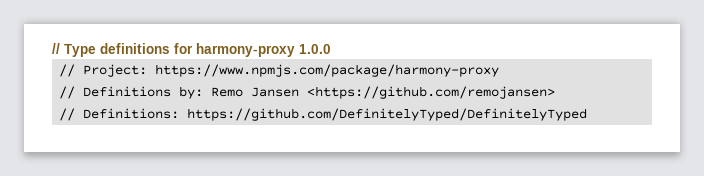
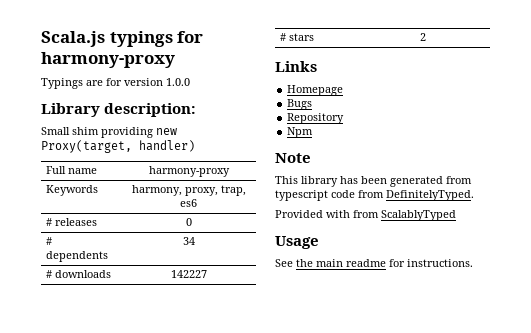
[52,43,170,57] // Type definitions -> [41,31,173,47] Scala.js typings
[299,44,331,54] [59,64,500,77] [59,86,556,99] [59,108,588,121] 1.0.0 // // Project: https://www.npmjs.com/package/harmony-proxy // // Definitions by: Remo Jansen <https://github.com/remojansen> // // Definitions: https://github.com/DefinitelyTyped/DefinitelyTyped -> [41,78,190,89] [41,103,197,117] [41,127,177,138] [41,140,195,153] [46,166,98,174] [148,166,230,177] [46,185,99,196] [131,185,246,196] [180,199,197,207] [46,218,98,226] [185,218,192,226] [46,237,53,245] [46,251,109,262] [182,237,195,245] [46,270,112,278] [170,270,207,278] [280,33,315,41] [419,33,426,41] [275,61,317,72] [287,85,344,96] [287,99,313,110] [287,113,345,124] [287,127,314,138] [275,153,311,163] [275,176,472,187] [275,190,474,201] [275,210,456,221] [275,236,319,249] [275,259,473,267] // Typings are for version 1.0.0 // Library description: // Small shim providing new Proxy(target, handler) // Full name | harmony-proxy // Keywords | harmony, proxy, trap, es6 // # releases | 0 // # dependents | 34 // # downloads | 142227 // # stars | 2 // Links // Homepage // Bugs // Repository // Npm // Note // This library has been generated from typescript code from DefinitelyTyped. // Provided with from ScalablyTyped // Usage // See the main readme for instructions.

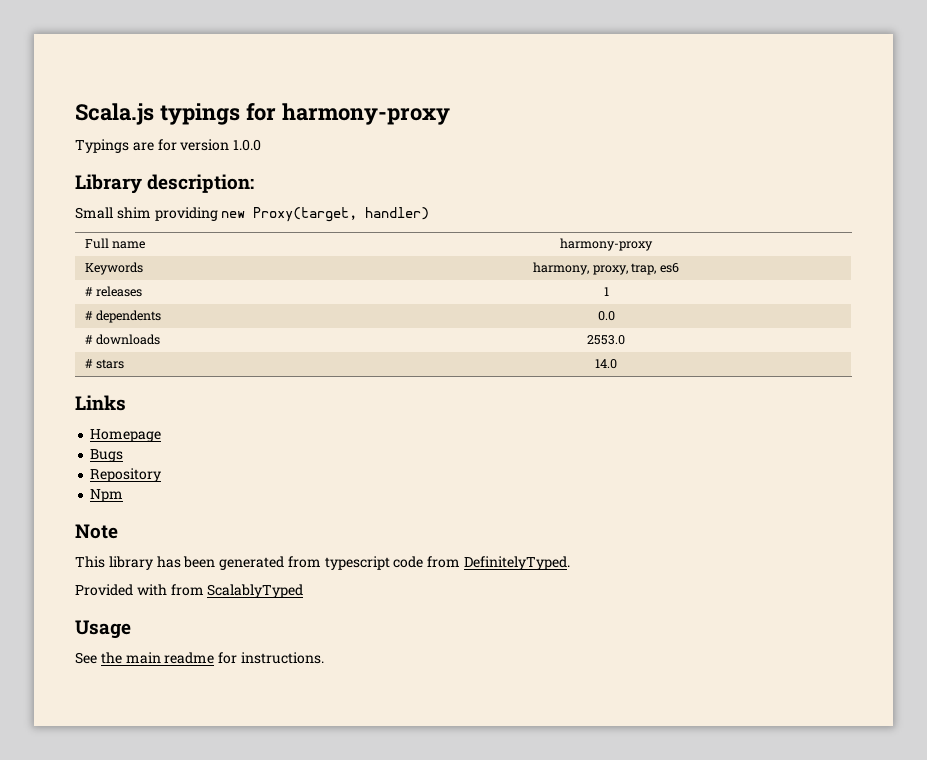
[185,218,192,226] 0 -> [603,287,609,296] 1
[182,237,195,245] 34 -> [597,311,615,321] 0.0
[170,270,207,278] 142227 -> [587,335,625,345] 2553.0
[419,33,426,41] 2 -> [595,359,617,369] 14.0

